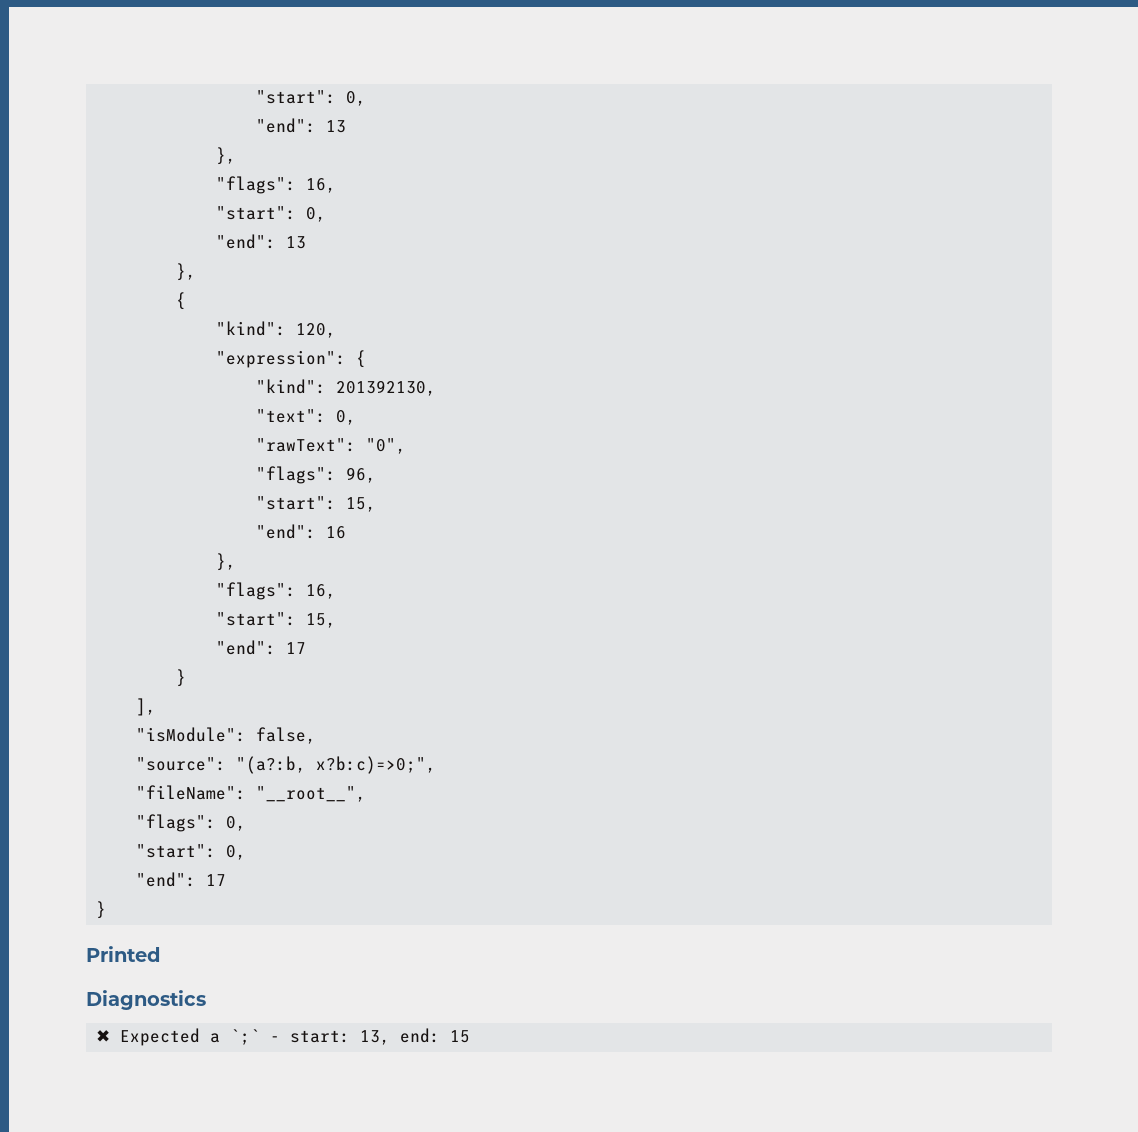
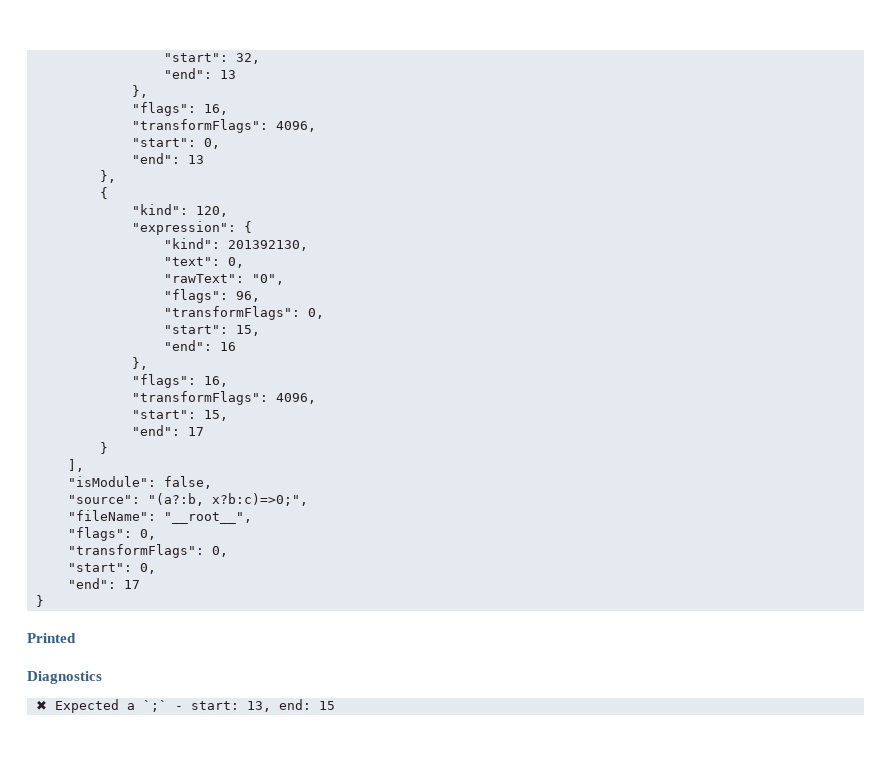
[256,90,367,106] "start": 0, -> [163,53,260,64] "start": 32,
(337, 185) none -> [131,119,316,133] // "transformFlags": 4096,
(377, 475) none -> [163,306,324,320] // "transformFlags": 0,
(337, 591) none -> [131,391,316,405] // "transformFlags": 4096,
(247, 823) none -> [67,544,228,558] // "transformFlags": 0,

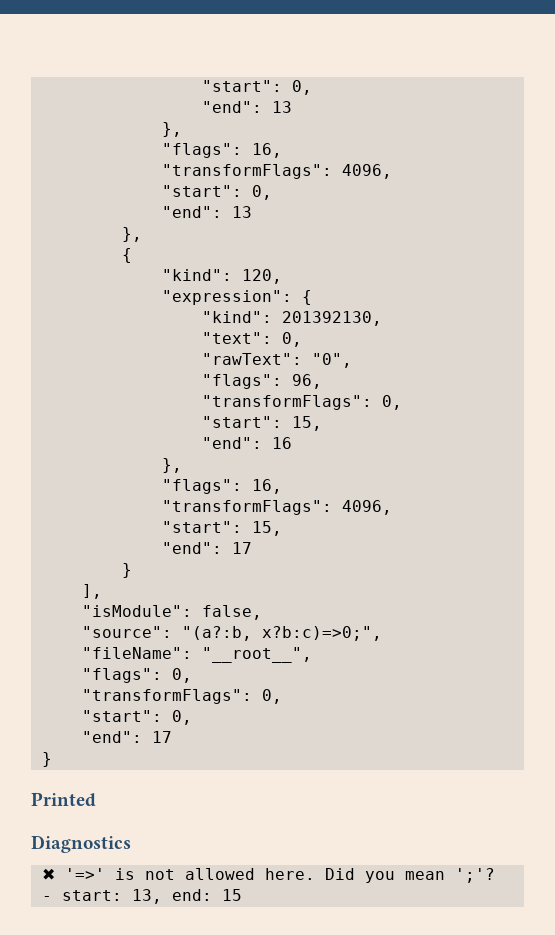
[163,53,260,64] "start": 32, -> [201,80,312,95] "start": 0,
[54,699,167,713] Expected a `;` -> [64,868,495,883] '=>' is not allowed here. Did you mean ';'?

